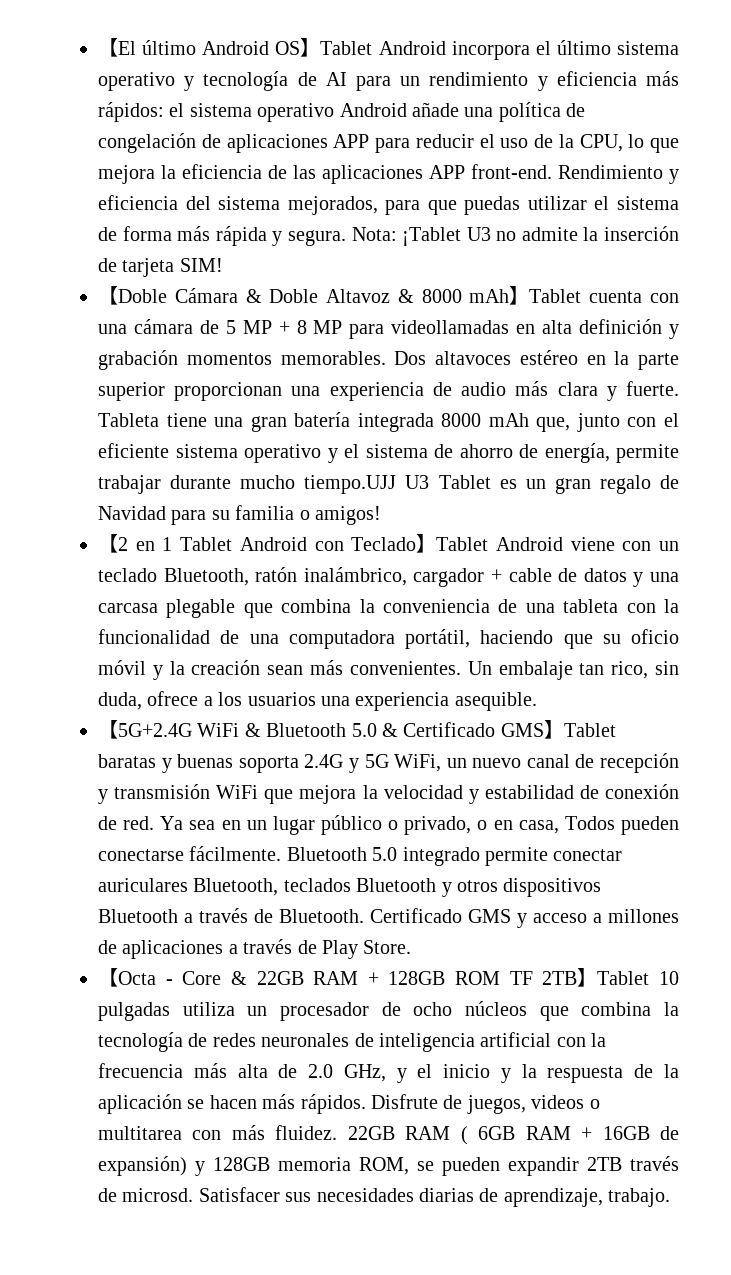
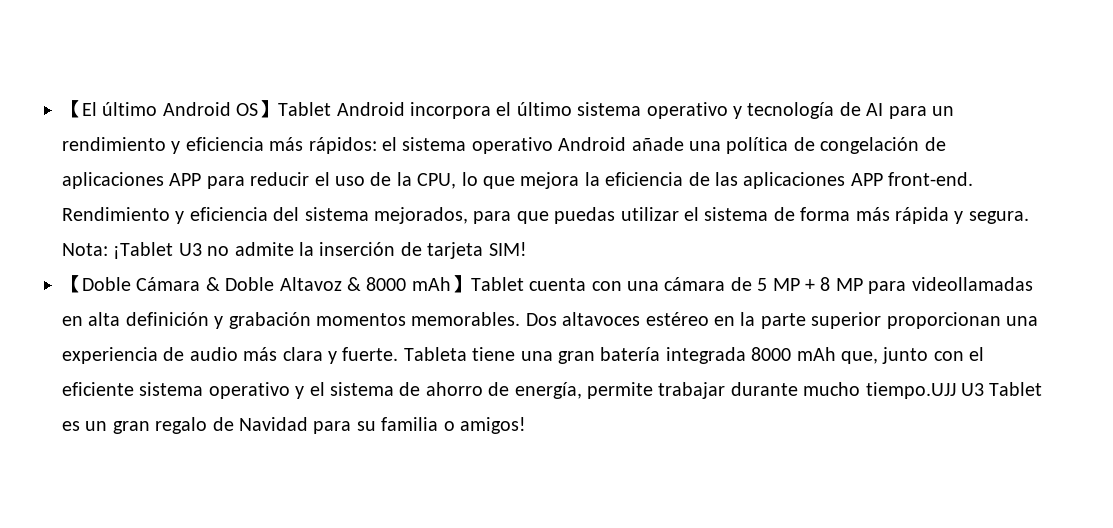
[98,534,679,553] [98,567,680,587] [98,599,679,618] [98,629,679,649] [98,660,679,680] [98,691,537,711] [98,720,616,739] [98,753,679,773] [98,784,680,804] [98,815,680,835] [98,846,623,866] [98,878,602,897] [98,908,679,928] [98,939,412,959] [98,968,679,987] [98,1001,680,1021] [98,1032,607,1052] [98,1063,679,1083] [98,1094,600,1114] [98,1125,679,1145] [98,1156,679,1176] [98,1187,671,1207] // 【2 en 1 Tablet Android con Teclado】Tablet Android viene con un teclado Bluetooth, ratón inalámbrico, cargador + cable de datos y una carcasa plegable que combina la conveniencia de una tableta con la funcionalidad de una computadora portátil, haciendo que su oficio móvil y la creación sean más convenientes. Un embalaje tan rico, sin duda, ofrece a los usuarios una experiencia asequible. // 【5G+2.4G WiFi & Bluetooth 5.0 & Certificado GMS】Tablet baratas y buenas soporta 2.4G y 5G WiFi, un nuevo canal de recepción y transmisión WiFi que mejora la velocidad y estabilidad de conexión de red. Ya sea en un lugar público o privado, o en casa, Todos pueden conectarse fácilmente. Bluetooth 5.0 integrado permite conectar auriculares Bluetooth, teclados Bluetooth y otros dispositivos Bluetooth a través de Bluetooth. Certificado GMS y acceso a millones de aplicaciones a través de Play Store. // 【Octa - Core & 22GB RAM + 128GB ROM TF 2TB】Tablet 10 pulgadas utiliza un procesador de ocho núcleos que combina la tecnología de redes neuronales de inteligencia artificial con la frecuencia más alta de 2.0 GHz, y el inicio y la respuesta de la aplicación se hacen más rápidos. Disfrute de juegos, videos o multitarea con más fluidez. 22GB RAM ( 6GB RAM + 16GB de expansión) y 128GB memoria ROM, se pueden expandir 2TB través de microsd. Satisfacer sus necesidades diarias de aprendizaje, trabajo. -> (526, 425) none

